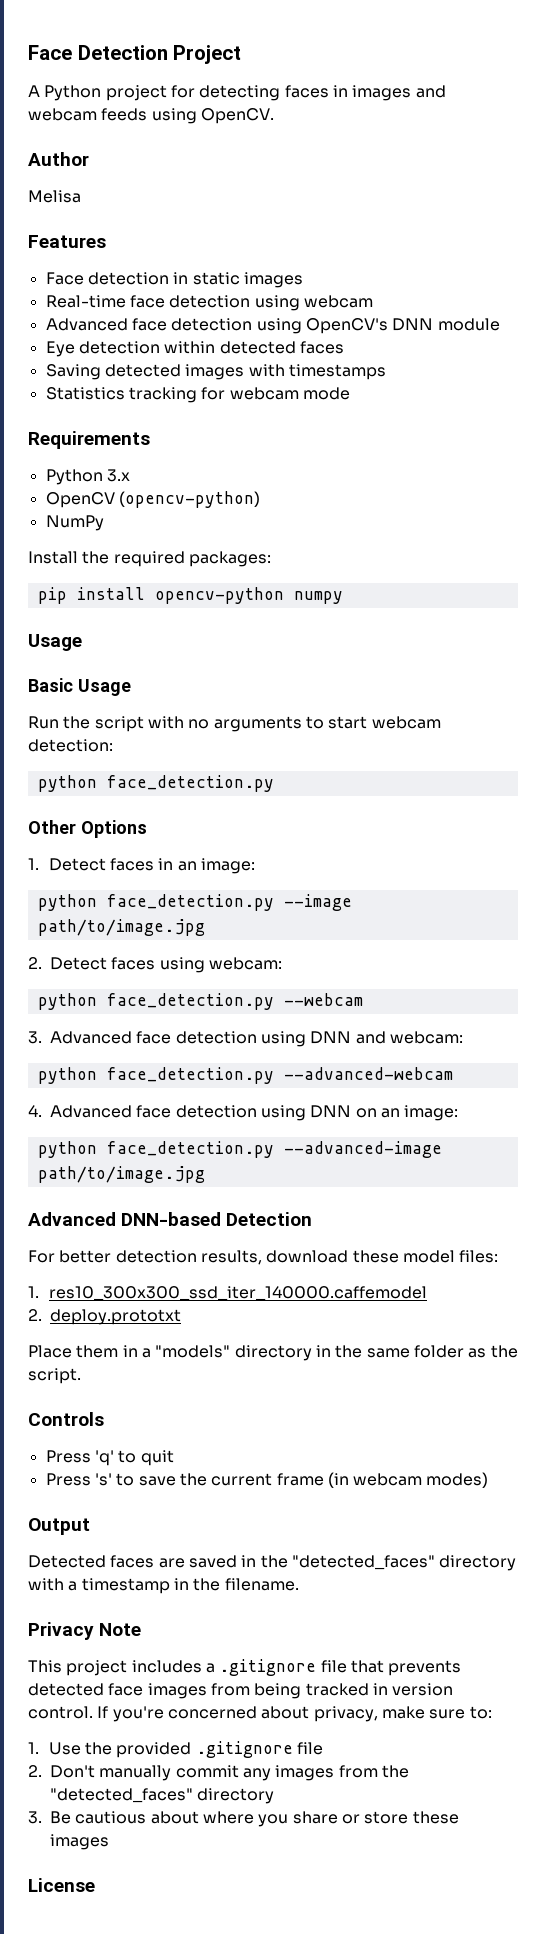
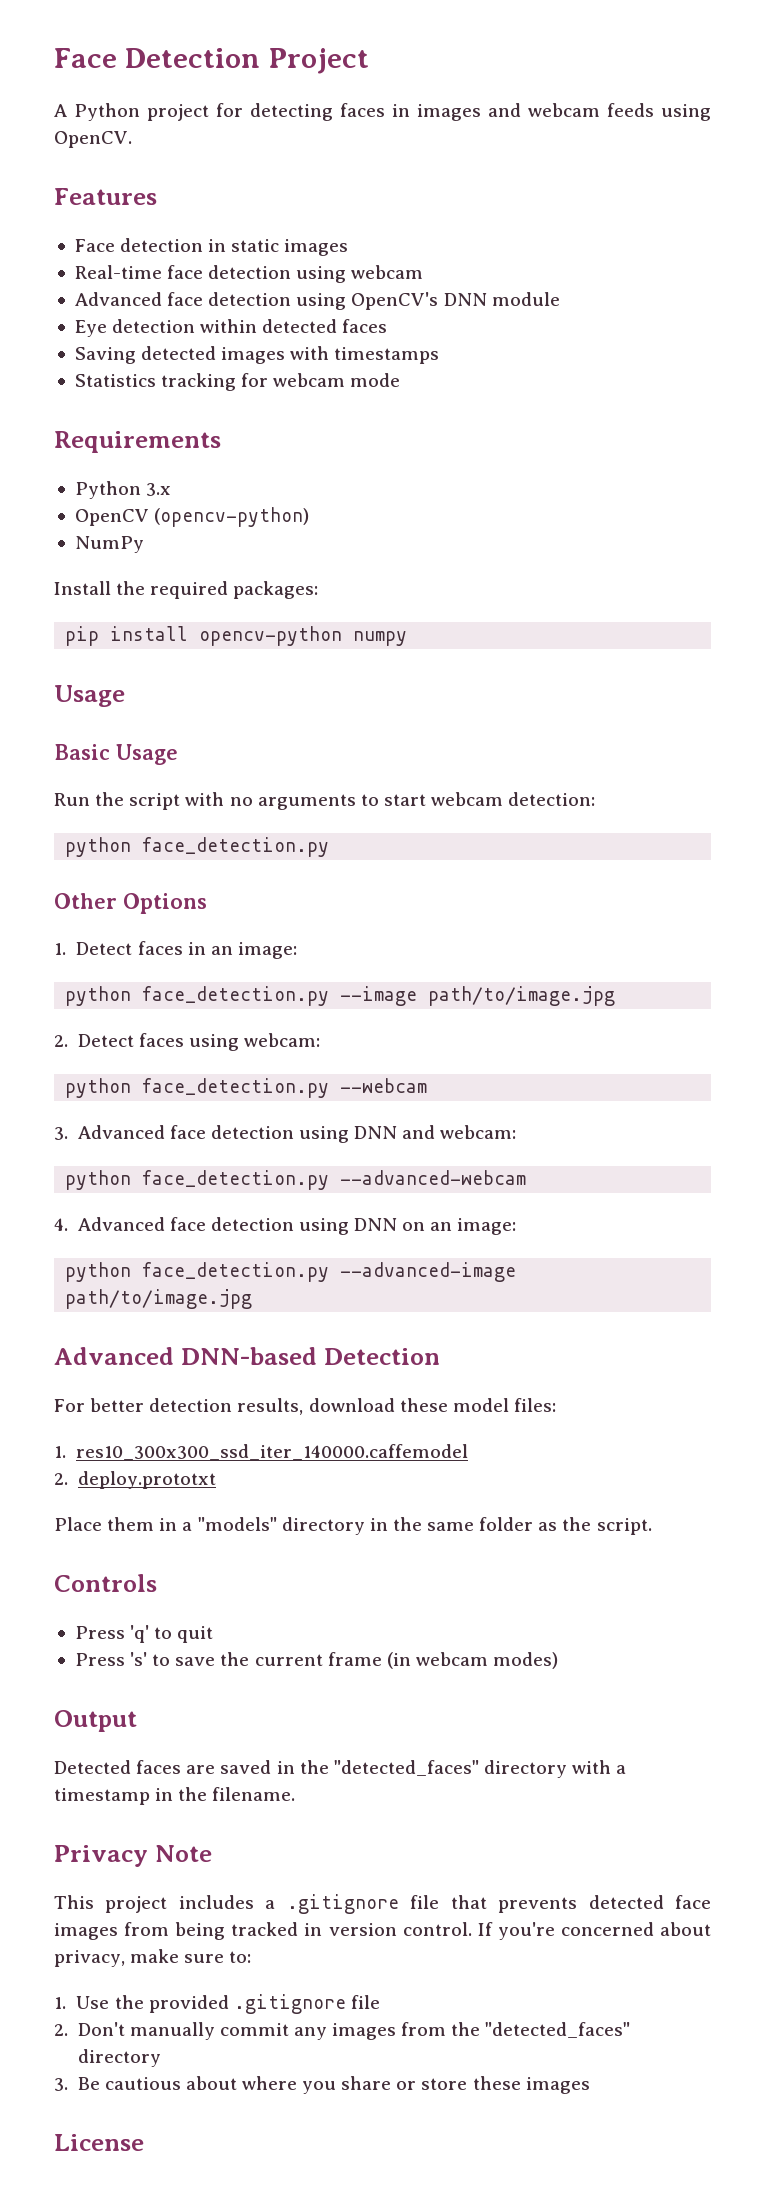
[28,152,89,166] [28,190,81,203] // Author // Melisa -> (132, 139) none

